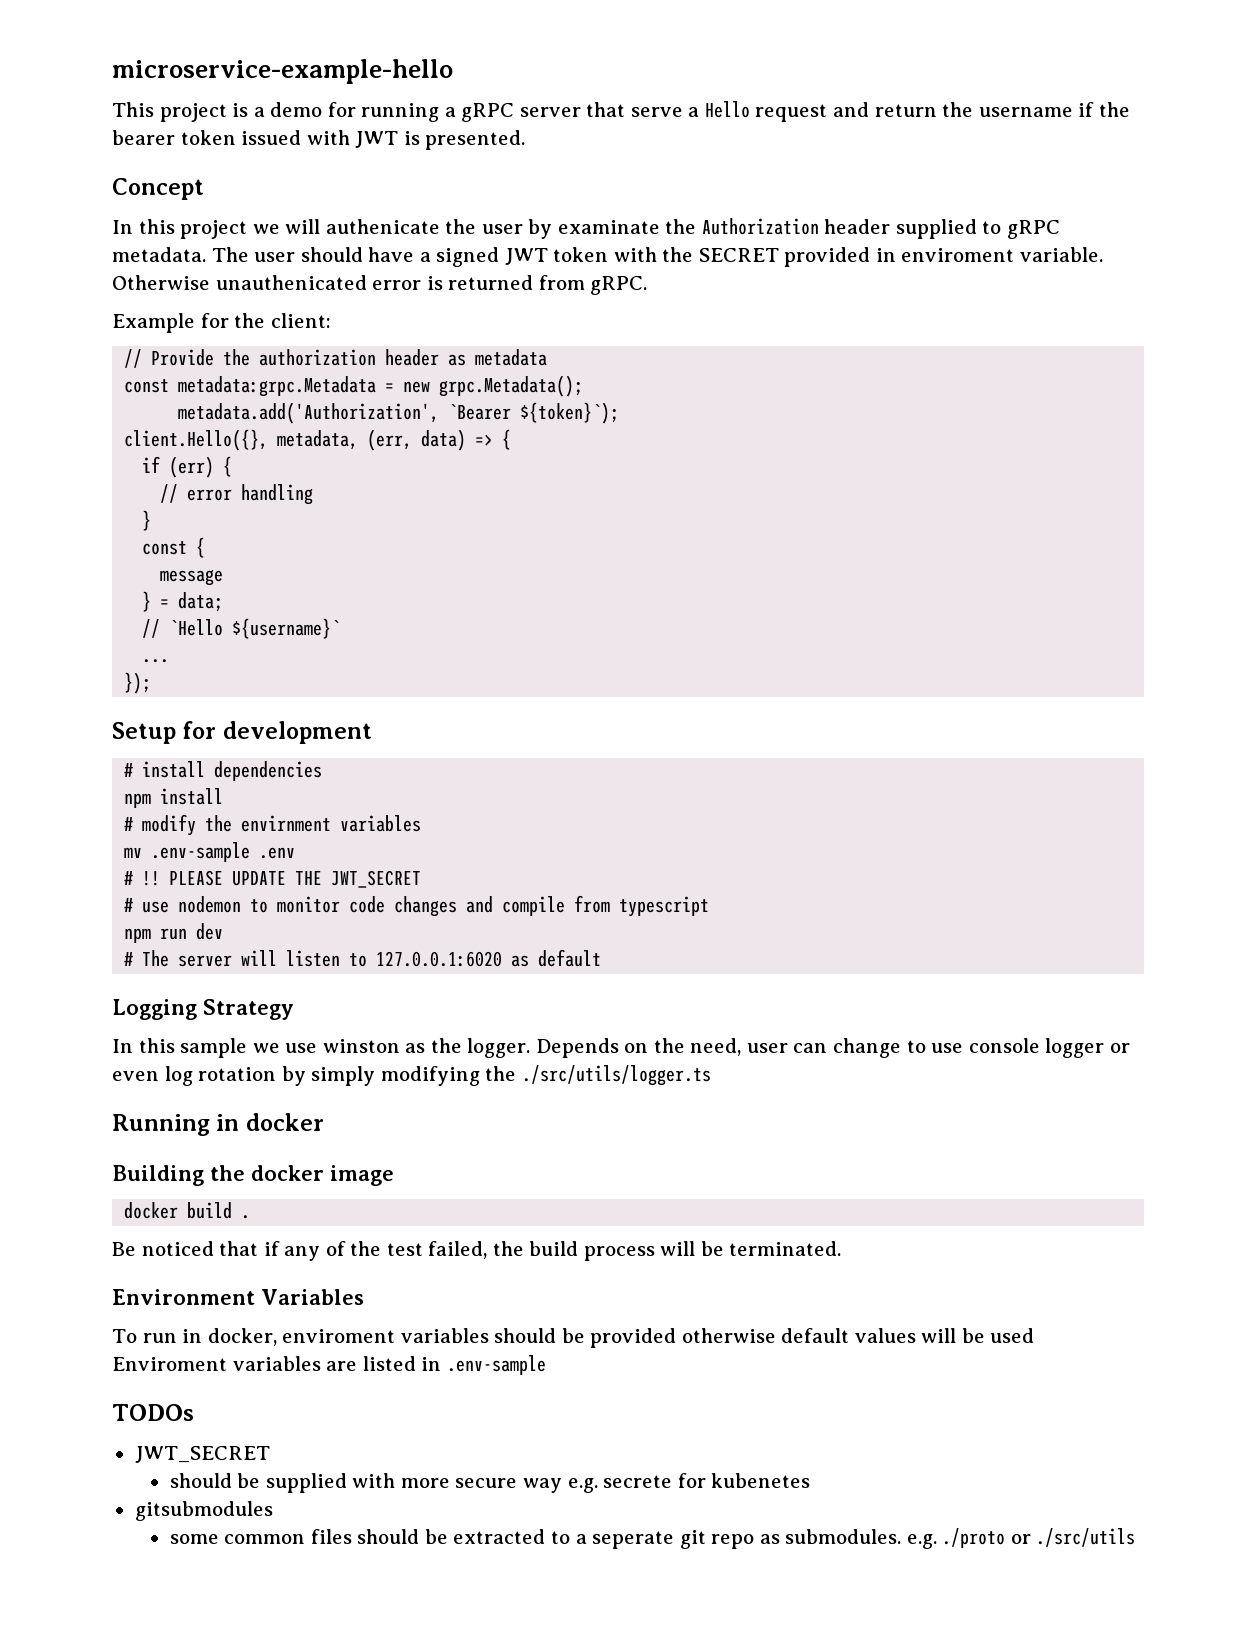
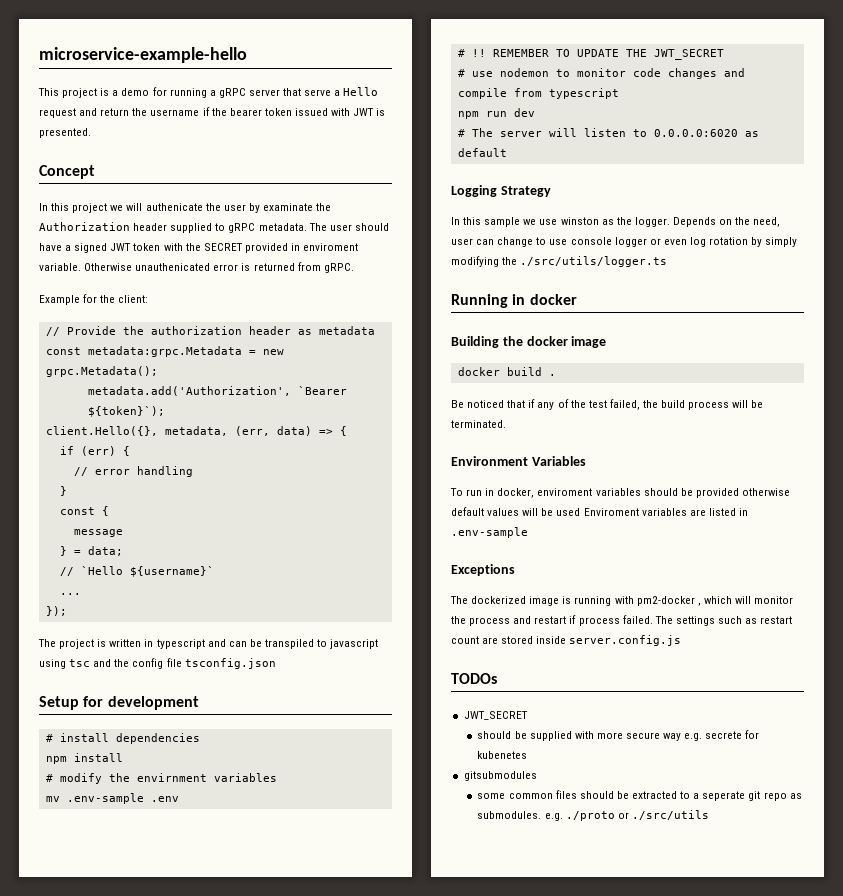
(152, 683) none -> [38,639,379,649] [39,658,276,669] // The project is written in typescript and can be transpiled to javascript using tsc and the config file tsconfig.json
[169,870,224,886] PLEASE -> [492,49,570,57] REMEMBER TO
[376,951,503,967] 127.0.0.1:6020 -> [653,129,738,137] 0.0.0.0:6020
(546, 1365) none -> [451,564,515,576] [450,596,794,606] [451,615,793,626] [451,635,682,646] // Exceptions // The dockerized image is running with pm2-docker , which will monitor the process and restart if process failed. The settings such as restart count are stored inside server.config.js

